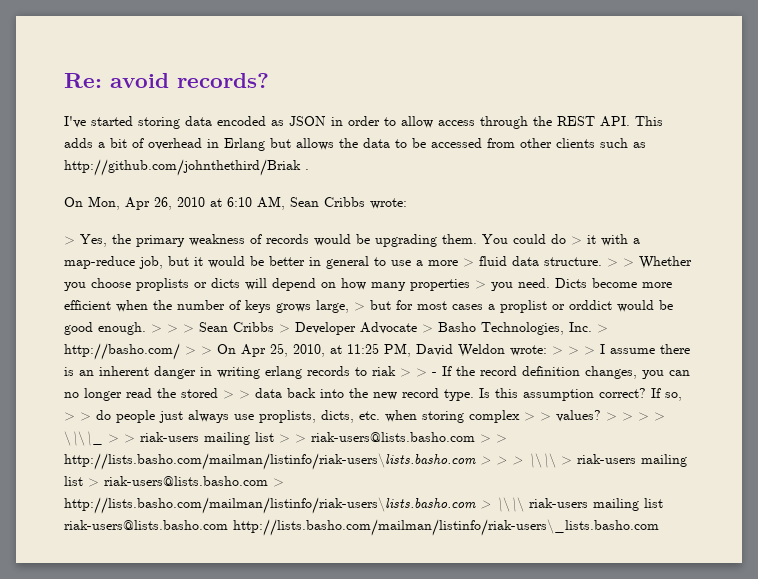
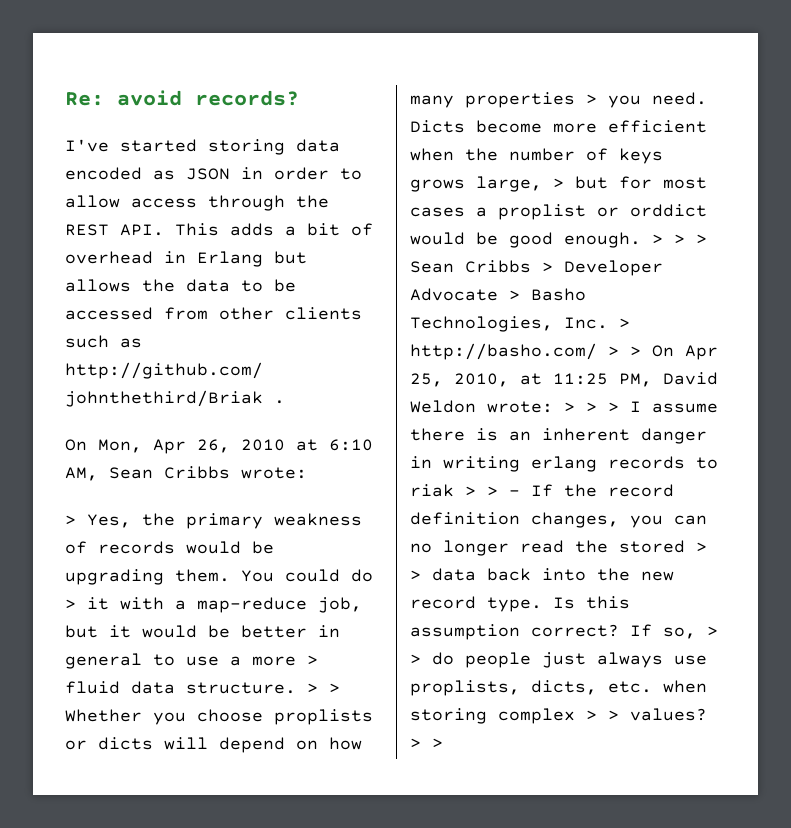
[638,412,665,421] [64,431,507,446] [64,453,687,470] [64,476,284,487] [64,497,663,514] [64,519,659,536] > > \\\\_ > > riak-users mailing list > > riak-users@lists.basho.com > > http://lists.basho.com/mailman/listinfo/riak-users\lists.basho.com > > > \\\\ > riak-users mailing list > riak-users@lists.basho.com > http://lists.basho.com/mailman/listinfo/riak-users\lists.basho.com > \\\\ riak-users mailing list riak-users@lists.basho.com http://lists.basho.com/mailman/listinfo/riak-users\_lists.basho.com -> (443, 743) none

